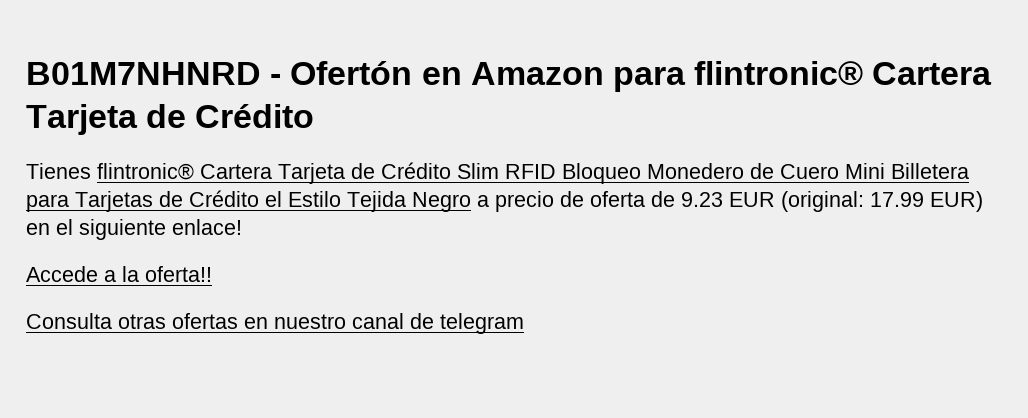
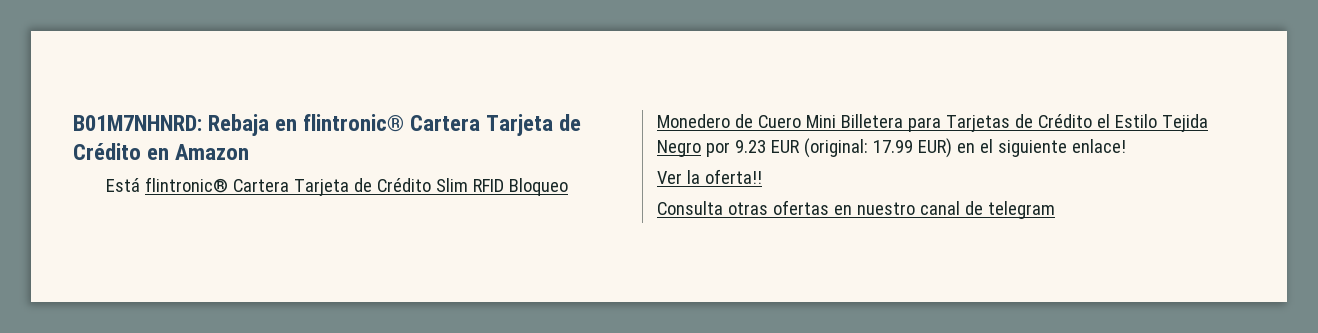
[26,61,993,92] [26,104,315,135] [26,163,91,179] B01M7NHNRD - Ofertón en Amazon para flintronic® Cartera Tarjeta de Crédito // Tienes -> [73,114,582,136] [73,143,250,160] [105,178,140,192] B01M7NHNRD: Rebaja en flintronic® Cartera Tarjeta de Crédito en Amazon // Está
[477,191,675,212] a precio de oferta de -> [705,142,730,157] por
[26,266,116,282] Accede a -> [657,171,682,184] Ver

